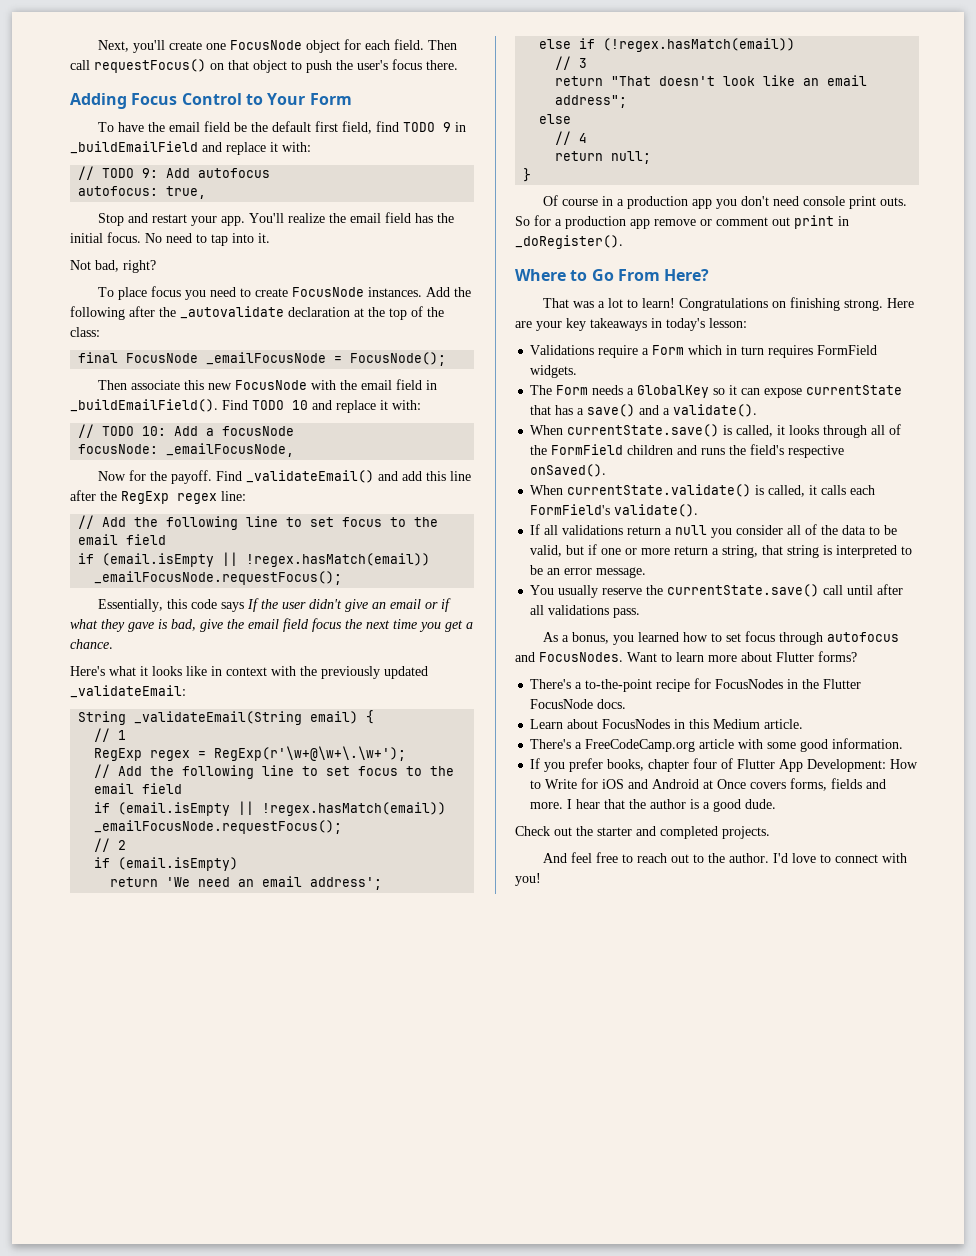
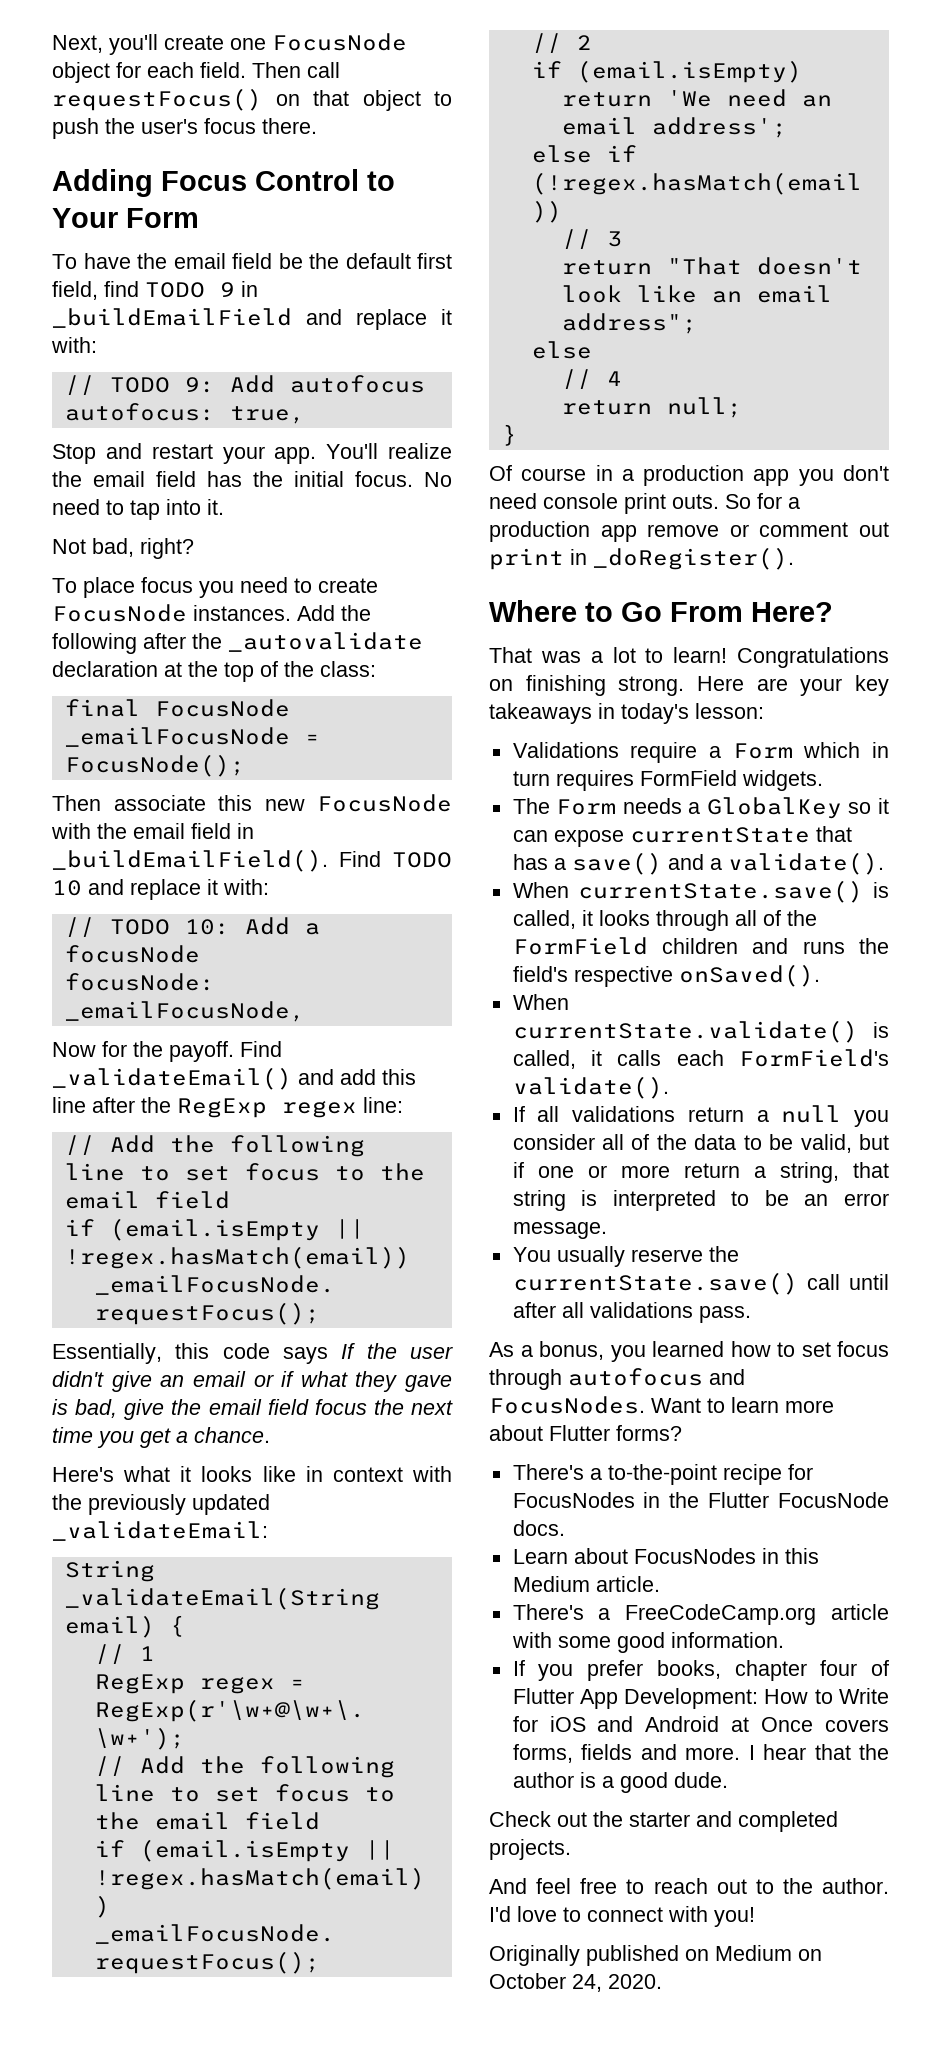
(541, 879) none -> [489,1945,822,1966] [489,1973,662,1992] // Originally published on Medium on October 24, 2020.

